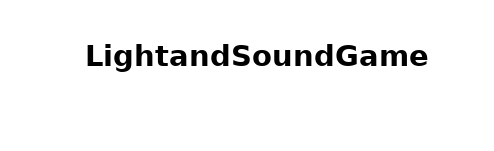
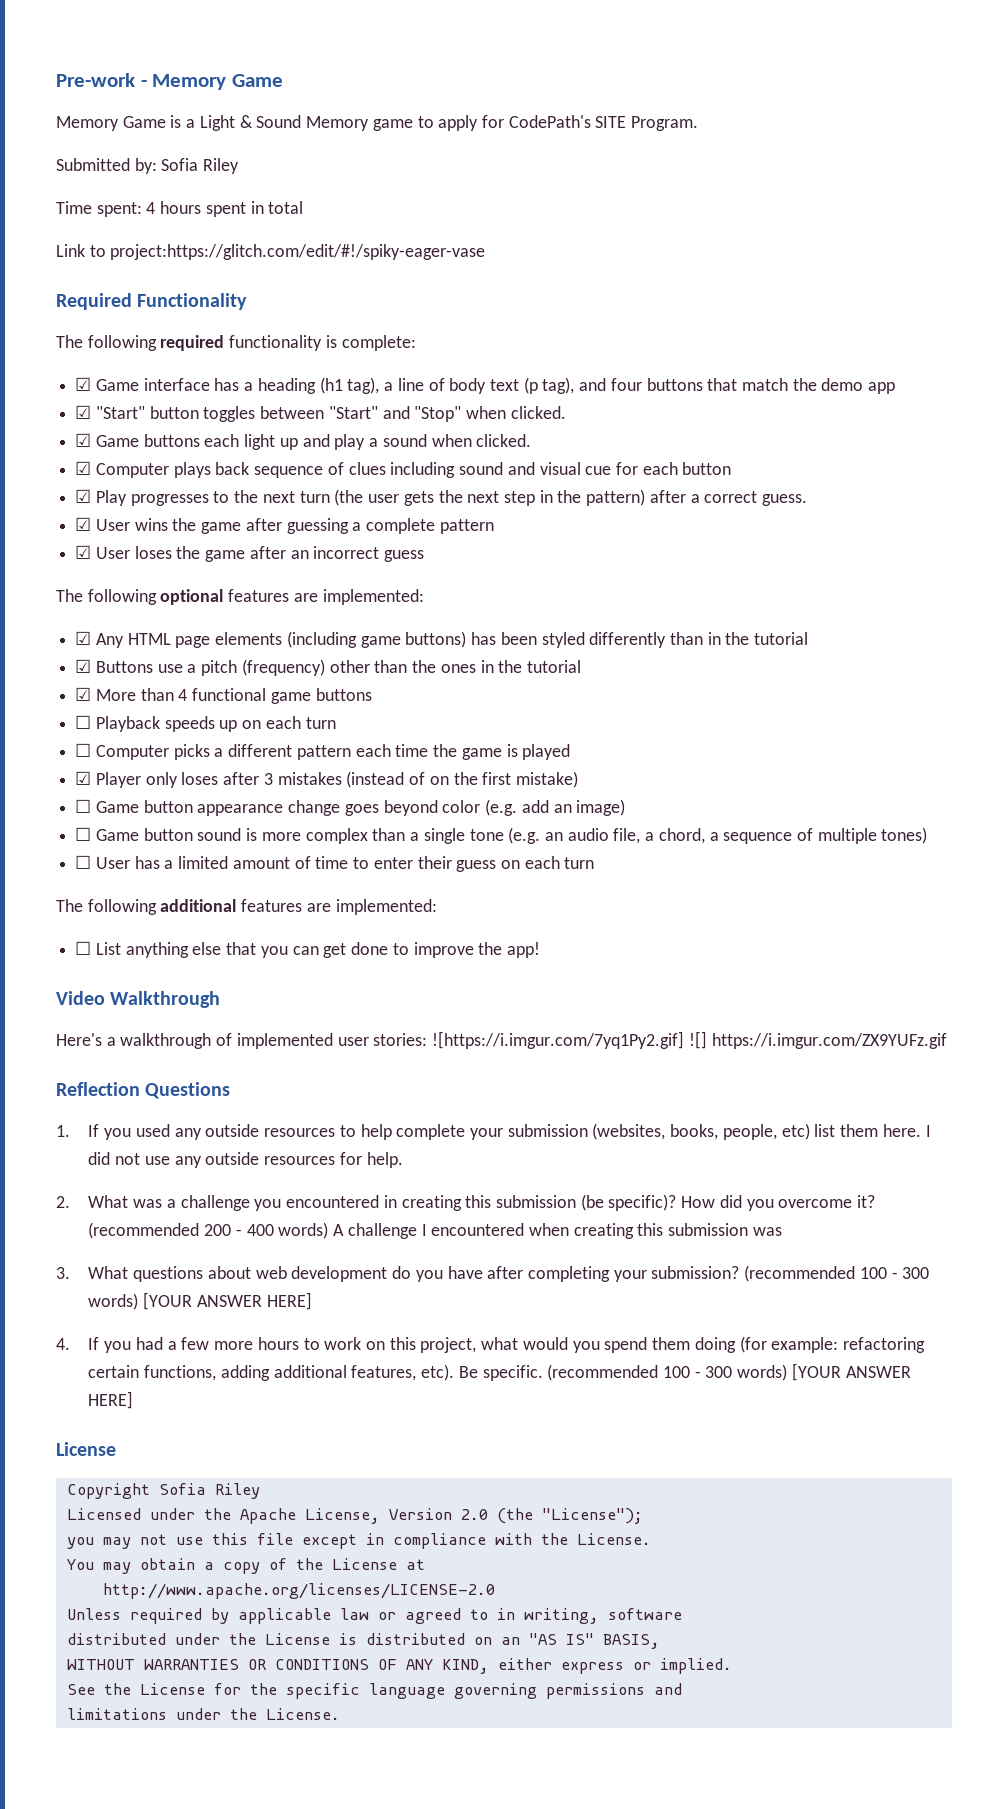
[85,44,429,72] LightandSoundGame -> [56,73,283,90] [56,115,699,131] [56,158,240,174] [56,201,304,217] [56,244,486,260] [56,293,248,310] [56,335,416,351] [75,377,896,394] [75,405,566,422] [75,433,532,450] [75,461,732,478] [75,489,808,506] [75,517,494,534] [75,545,425,562] [56,589,424,605] [75,631,809,648] [75,659,581,676] [75,687,372,704] [75,715,336,732] [75,743,571,760] [75,771,578,788] [75,799,626,816] [75,827,928,844] [75,855,595,872] [56,899,437,915] [75,941,540,958] [56,991,221,1008] [56,1031,947,1049] [56,1082,231,1099] [56,1123,931,1140] [88,1152,403,1168] [56,1194,876,1211] [88,1222,782,1239] [56,1265,930,1282] [88,1292,312,1310] [56,1336,925,1353] [88,1363,911,1381] [88,1391,134,1409] [56,1442,116,1456] [66,1483,260,1499] [66,1508,643,1524] [66,1533,651,1549] [66,1558,425,1574] [102,1583,495,1599] [66,1608,682,1624] [66,1633,660,1649] [66,1658,732,1674] [66,1683,682,1699] [66,1708,340,1720] Pre-work - Memory Game // Memory Game is a Light & Sound Memory game to apply for CodePath's SITE Program. // Submitted by: Sofia Riley // Time spent: 4 hours spent in total // Link to project:https://glitch.com/edit/#!/spiky-eager-vase // Required Functionality // The following required functionality is complete: // ☑ Game interface has a heading (h1 tag), a line of body text (p tag), and four buttons that match the demo app // ☑ "Start" button toggles between "Start" and "Stop" when clicked. // ☑ Game buttons each light up and play a sound when clicked. // ☑ Computer plays back sequence of clues including sound and visual cue for each button // ☑ Play progresses to the next turn (the user gets the next step in the pattern) after a correct guess. // ☑ User wins the game after guessing a complete pattern // ☑ User loses the game after an incorrect guess // The following optional features are implemented: // ☑ Any HTML page elements (including game buttons) has been styled differently than in the tutorial // ☑ Buttons use a pitch (frequency) other than the ones in the tutorial // ☑ More than 4 functional game buttons // ☐ Playback speeds up on each turn // ☐ Computer picks a different pattern each time the game is played // ☑ Player only loses after 3 mistakes (instead of on the first mistake) // ☐ Game button appearance change goes beyond color (e.g. add an image) // ☐ Game button sound is more complex than a single tone (e.g. an audio file, a chord, a sequence of multiple tones) // ☐ User has a limited amount of time to enter their guess on each turn // The following additional features are implemented: // ☐ List anything else that you can get done to improve the app! // Video Walkthrough // Here's a walkthrough of implemented user stories: ![https://i.imgur.com/7yq1Py2.gif] ![] https://i.imgur.com/ZX9YUFz.gif // Reflection Questions // 1. If you used any outside resources to help complete your submission (websites, books, people, etc) list them here. I did not use any outside resources for help. // 2. What was a challenge you encountered in creating this submission (be specific)? How did you overcome it? (recommended 200 - 400 words) A challenge I encountered when creating this submission was // 3. What questions about web development do you have after completing your submission? (recommended 100 - 300 words) [YOUR ANSWER HERE] // 4. If you had a few more hours to work on this project, what would you spend them doing (for example: refactoring certain functions, adding additional features, etc). Be specific. (recommended 100 - 300 words) [YOUR ANSWER HERE] // License // Copyright Sofia Riley // Licensed under the Apache License, Version 2.0 (the "License"); // you may not use this file except in compliance with the License. // You may obtain a copy of the License at // http://www.apache.org/licenses/LICENSE-2.0 // Unless required by applicable law or agreed to in writing, software // distributed under the License is distributed on an "AS IS" BASIS, // WITHOUT WARRANTIES OR CONDITIONS OF ANY KIND, either express or implied. // See the License for the specific language governing permissions and // limitations under the License.

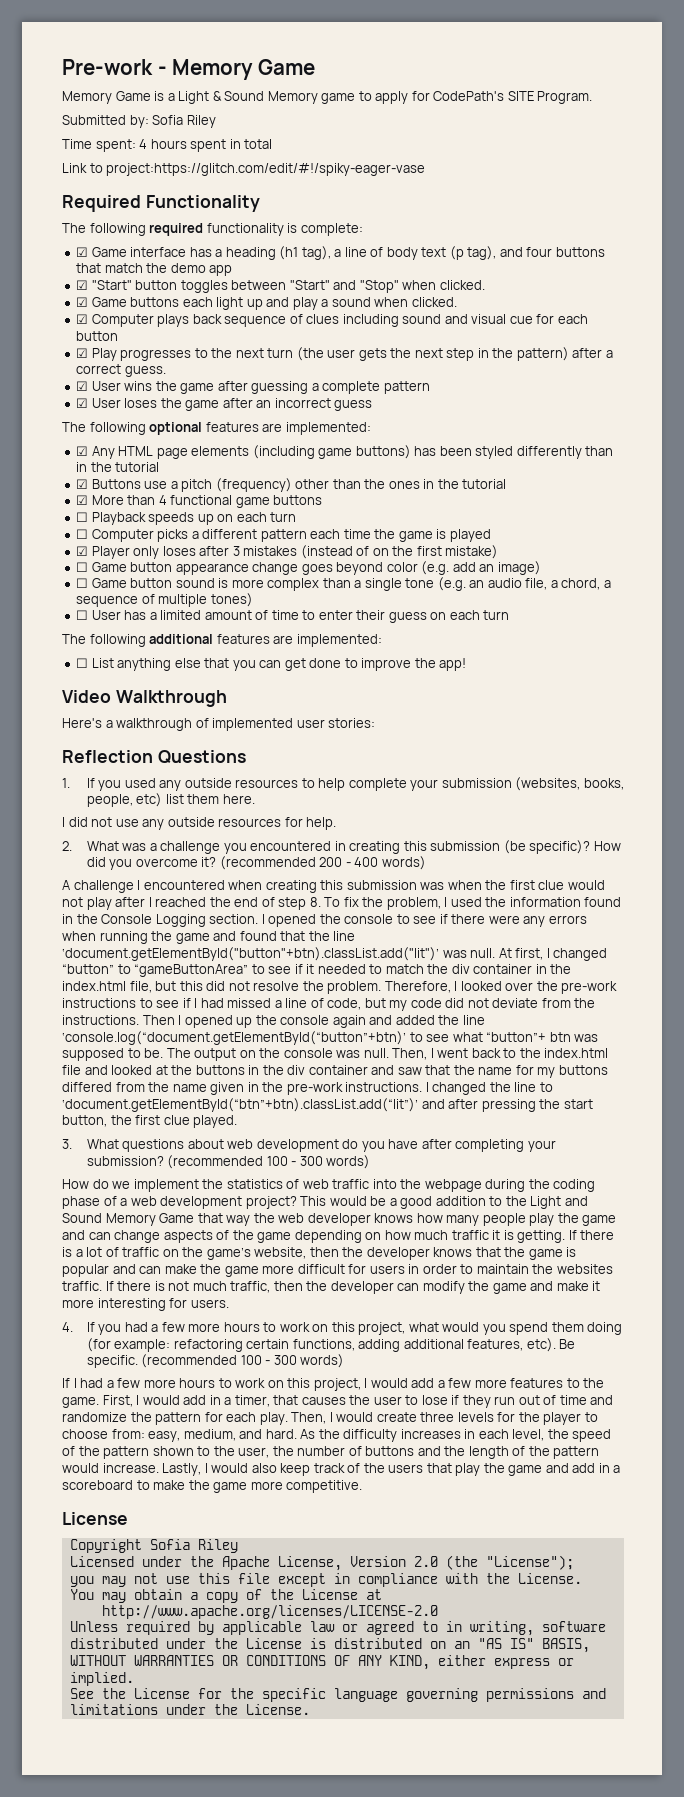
[432,1031,947,1049] ![https://i.imgur.com/7yq1Py2.gif] ![] https://i.imgur.com/ZX9YUFz.gif -> (376, 723) none
(921, 1130) none -> (255, 799) //
(329, 1230) none -> (426, 863) //
(782, 1231) none -> [447,880,605,890] [62,897,622,910] [62,914,587,927] [62,931,356,944] [62,947,608,961] [62,964,572,977] [62,981,618,994] [62,998,596,1011] [62,1015,485,1028] [62,1031,599,1045] [62,1048,609,1061] [62,1065,608,1078] [62,1082,553,1095] [62,1098,593,1112] [62,1115,238,1128] when the first clue would not play after I reached the end of step 8. To fix the problem, I used the information found in the Console Logging section. I opened the console to see if there were any errors when running the game and found that the line ‘document.getElementById("button"+btn).classList.add("lit")’ was null. At first, I changed “button” to “gameButtonArea” to see if it needed to match the div container in the index.html file, but this did not resolve the problem. Therefore, I looked over the pre-work instructions to see if I had missed a line of code, but my code did not deviate from the instructions. Then I opened up the console again and added the line ‘console.log(“document.getElementById(“button”+btn)’ to see what “button”+ btn was supposed to be. The output on the console was null. Then, I went back to the index.html file and looked at the buttons in the div container and saw that the name for my buttons differed from the name given in the pre-work instructions. I changed the line to ‘document.getElementById(“btn”+btn).classList.add(“lit”)’ and after pressing the start button, the first clue played.
[143,1292,312,1310] [YOUR ANSWER HERE] -> [62,1179,596,1192] [62,1196,588,1209] [62,1213,617,1226] [62,1230,615,1243] [62,1247,577,1260] [62,1264,613,1277] [62,1281,601,1294] [62,1298,229,1311] // How do we implement the statistics of web traffic into the webpage during the coding phase of a web development project? This would be a good addition to the Light and Sound Memory Game that way the web developer knows how many people play the game and can change aspects of the game depending on how much traffic it is getting. If there is a lot of traffic on the game’s website, then the developer knows that the game is popular and can make the game more difficult for users in order to maintain the websites traffic. If there is not much traffic, then the developer can modify the game and make it more interesting for users.
[791,1363,911,1381] [88,1391,134,1409] [YOUR ANSWER HERE] -> [62,1378,605,1391] [62,1395,614,1408] [62,1412,598,1425] [62,1429,612,1442] [62,1446,600,1459] [62,1463,621,1476] [62,1480,363,1493] // If I had a few more hours to work on this project, I would add a few more features to the game. First, I would add in a timer, that causes the user to lose if they run out of time and randomize the pattern for each play. Then, I would create three levels for the player to choose from: easy, medium, and hard. As the difficulty increases in each level, the speed of the pattern shown to the user, the number of buttons and the length of the pattern would increase. Lastly, I would also keep track of the users that play the game and add in a scoreboard to make the game more competitive.

